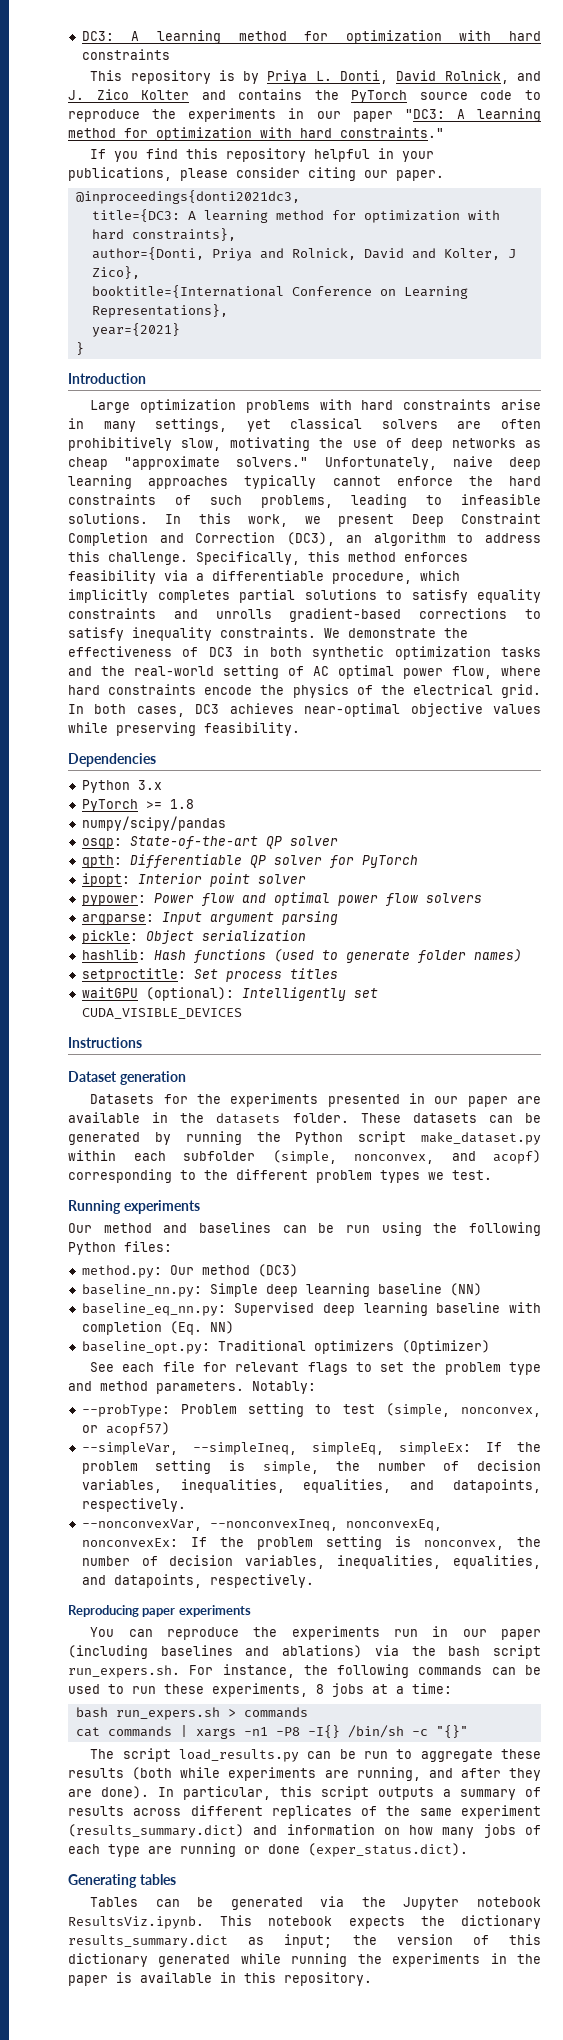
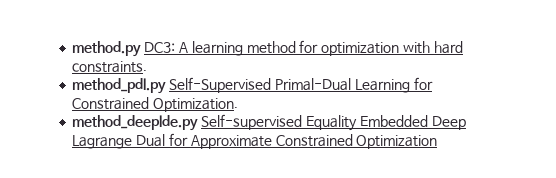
(81, 36) none -> [72,41,142,57] method.py
[81,49,170,60] [90,70,541,84] [68,89,541,103] [68,108,541,122] [68,127,444,141] [90,148,435,162] [68,167,444,181] [75,190,300,204] [91,209,500,223] [91,228,236,241] [91,247,516,261] [91,266,140,279] [91,285,468,299] [91,304,228,318] [91,323,180,337] [75,342,84,355] [68,373,146,384] [90,399,541,413] [68,418,541,432] [68,437,541,451] [68,456,541,470] [68,475,541,489] [68,494,541,508] [68,513,541,527] [68,532,541,546] [68,551,468,565] [68,570,460,584] [68,589,541,603] [68,608,541,622] [68,627,468,641] [68,646,541,660] [68,665,541,679] [68,684,541,698] [68,703,541,717] [68,722,300,736] [68,753,156,767] [81,780,162,793] [81,799,194,812] [81,816,226,831] [81,836,338,849] [81,854,418,868] [81,873,306,887] [81,892,482,906] [81,911,338,925] [81,930,306,944] [81,949,522,963] [81,968,338,982] [81,987,378,1001] [81,1008,242,1019] [68,1037,142,1048] [68,1071,186,1085] [90,1093,541,1107] [68,1112,541,1124] [68,1131,541,1145] [68,1150,541,1164] [68,1169,492,1183] [68,1200,200,1214] [68,1222,541,1236] [68,1241,172,1255] [81,1264,298,1278] [81,1283,482,1297] [81,1302,541,1316] [81,1321,234,1335] [81,1340,490,1354] [90,1361,541,1375] [68,1381,316,1394] [81,1403,541,1417] [81,1422,170,1436] [81,1442,541,1455] [81,1460,541,1474] [81,1479,541,1493] [81,1498,186,1512] [81,1519,442,1531] [81,1536,541,1550] [81,1555,541,1569] [81,1574,314,1588] [68,1605,251,1617] [90,1626,541,1640] [68,1645,541,1659] [68,1664,541,1678] [68,1683,452,1697] [75,1707,308,1720] [75,1725,468,1739] [90,1748,541,1762] [68,1767,541,1781] [68,1786,541,1800] [68,1805,541,1819] [68,1824,541,1838] [68,1843,468,1857] [68,1874,176,1888] [90,1896,542,1910] [68,1915,541,1929] [68,1934,541,1948] [68,1953,541,1967] [68,1972,372,1986] constraints // This repository is by Priya L. Donti, David Rolnick, and J. Zico Kolter and contains the PyTorch source code to reproduce the experiments in our paper "DC3: A learning method for optimization with hard constraints." // If you find this repository helpful in your publications, please consider citing our paper. // @inproceedings{donti2021dc3, // title={DC3: A learning method for optimization with hard constraints}, // author={Donti, Priya and Rolnick, David and Kolter, J Zico}, // booktitle={International Conference on Learning Representations}, // year={2021} // } // Introduction // Large optimization problems with hard constraints arise in many settings, yet classical solvers are often prohibitively slow, motivating the use of deep networks as cheap "approximate solvers." Unfortunately, naive deep learning approaches typically cannot enforce the hard constraints of such problems, leading to infeasible solutions. In this work, we present Deep Constraint Completion and Correction (DC3), an algorithm to address this challenge. Specifically, this method enforces feasibility via a differentiable procedure, which implicitly completes partial solutions to satisfy equality constraints and unrolls gradient-based corrections to satisfy inequality constraints. We demonstrate the effectiveness of DC3 in both synthetic optimization tasks and the real-world setting of AC optimal power flow, where hard constraints encode the physics of the electrical grid. In both cases, DC3 achieves near-optimal objective values while preserving feasibility. // Dependencies // Python 3.x // PyTorch >= 1.8 // numpy/scipy/pandas // osqp: State-of-the-art QP solver // qpth: Differentiable QP solver for PyTorch // ipopt: Interior point solver // pypower: Power flow and optimal power flow solvers // argparse: Input argument parsing // pickle: Object serialization // hashlib: Hash functions (used to generate folder names) // setproctitle: Set process titles // waitGPU (optional): Intelligently set CUDA_VISIBLE_DEVICES // Instructions // Dataset generation // Datasets for the experiments presented in our paper are available in the datasets folder. These datasets can be generated by running the Python script make_dataset.py within each subfolder (simple, nonconvex, and acopf) corresponding to the different problem types we test. // Running experiments // Our method and baselines can be run using the following Python files: // method.py: Our method (DC3) // baseline_nn.py: Simple deep learning baseline (NN) // baseline_eq_nn.py: Supervised deep learning baseline with completion (Eq. NN) // baseline_opt.py: Traditional optimizers (Optimizer) // See each file for relevant flags to set the problem type and method parameters. Notably: // --probType: Problem setting to test (simple, nonconvex, or acopf57) // --simpleVar, --simpleIneq, simpleEq, simpleEx: If the problem setting is simple, the number of decision variables, inequalities, equalities, and datapoints, respectively. // --nonconvexVar, --nonconvexIneq, nonconvexEq, nonconvexEx: If the problem setting is nonconvex, the number of decision variables, inequalities, equalities, and datapoints, respectively. // Reproducing paper experiments // You can reproduce the experiments run in our paper (including baselines and ablations) via the bash script run_expers.sh. For instance, the following commands can be used to run these experiments, 8 jobs at a time: // bash run_expers.sh > commands // cat commands | xargs -n1 -P8 -I{} /bin/sh -c "{}" // The script load_results.py can be run to aggregate these results (both while experiments are running, and after they are done). In particular, this script outputs a summary of results across different replicates of the same experiment (results_summary.dict) and information on how many jobs of each type are running or done (exper_status.dict). // Generating tables // Tables can be generated via the Jupyter notebook ResultsViz.ipynb. This notebook expects the dictionary results_summary.dict as input; the version of this dictionary generated while running the experiments in the paper is available in this repository. -> [72,61,148,73] [72,77,433,94] [72,97,239,112] [72,114,466,131] [72,133,438,149] constraints. // method_pdl.py Self-Supervised Primal-Dual Learning for Constrained Optimization. // method_deeplde.py Self-supervised Equality Embedded Deep Lagrange Dual for Approximate Constrained Optimization

